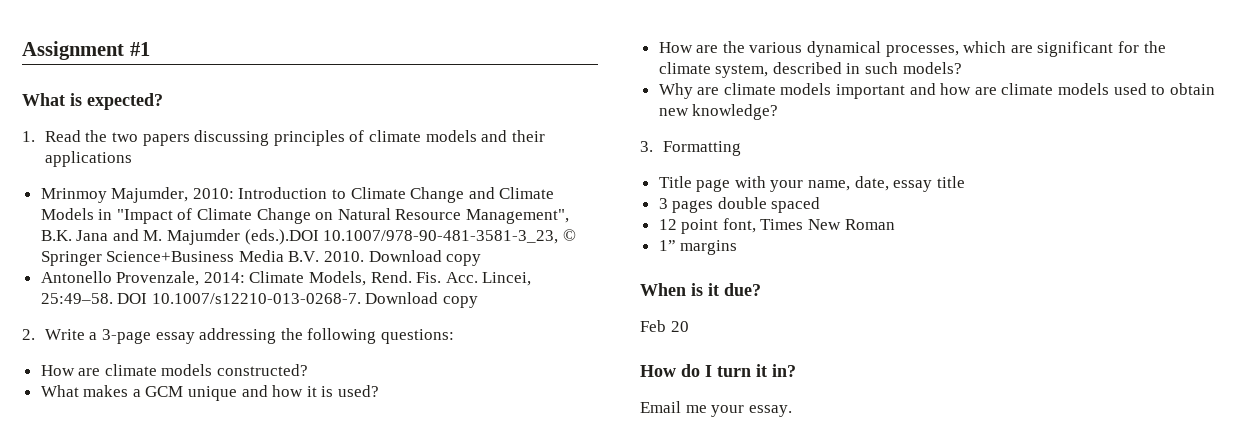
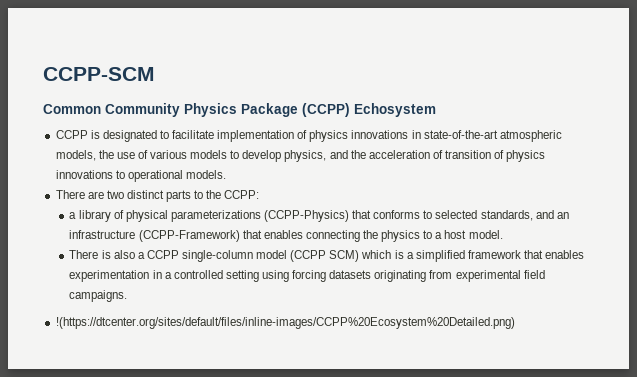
[22,41,150,60] [22,93,163,110] [22,130,545,146] [44,151,132,167] [40,187,555,203] [40,208,570,224] [40,229,576,245] [40,250,482,266] [40,271,532,286] [40,292,479,308] [22,328,454,344] [40,364,309,376] [40,385,380,401] [658,41,1166,57] [658,62,962,78] [658,83,1215,99] [658,104,779,120] [640,141,741,156] [658,176,965,192] [658,197,821,213] [658,218,895,234] [658,240,738,255] [640,283,761,296] [640,320,689,332] [640,364,796,377] [640,401,792,417] Assignment #1 // What is expected? // 1. Read the two papers discussing principles of climate models and their applications // Mrinmoy Majumder, 2010: Introduction to Climate Change and Climate Models in "Impact of Climate Change on Natural Resource Management", B.K. Jana and M. Majumder (eds.).DOI 10.1007/978-90-481-3581-3_23, © Springer Science+Business Media B.V. 2010. Download copy // Antonello Provenzale, 2014: Climate Models, Rend. Fis. Acc. Lincei, 25:49–58. DOI 10.1007/s12210-013-0268-7. Download copy // 2. Write a 3-page essay addressing the following questions: // How are climate models constructed? // What makes a GCM unique and how it is used? // How are the various dynamical processes, which are significant for the climate system, described in such models? // Why are climate models important and how are climate models used to obtain new knowledge? // 3. Formatting // Title page with your name, date, essay title // 3 pages double spaced // 12 point font, Times New Roman // 1” margins // When is it due? // Feb 20 // How do I turn it in? // Email me your essay. -> [43,67,155,81] [43,103,436,117] [55,130,562,142] [55,150,546,162] [55,170,226,182] [55,190,260,202] [69,210,569,222] [69,230,503,242] [69,250,585,262] [69,270,545,282] [69,290,128,302] [55,317,515,329] CCPP-SCM // Common Community Physics Package (CCPP) Echosystem // CCPP is designated to facilitate implementation of physics innovations in state-of-the-art atmospheric models, the use of various models to develop physics, and the acceleration of transition of physics innovations to operational models. // There are two distinct parts to the CCPP: // a library of physical parameterizations (CCPP-Physics) that conforms to selected standards, and an infrastructure (CCPP-Framework) that enables connecting the physics to a host model. // There is also a CCPP single-column model (CCPP SCM) which is a simplified framework that enables experimentation in a controlled setting using forcing datasets originating from experimental field campaigns. // !(https://dtcenter.org/sites/default/files/inline-images/CCPP%20Ecosystem%20Detailed.png)

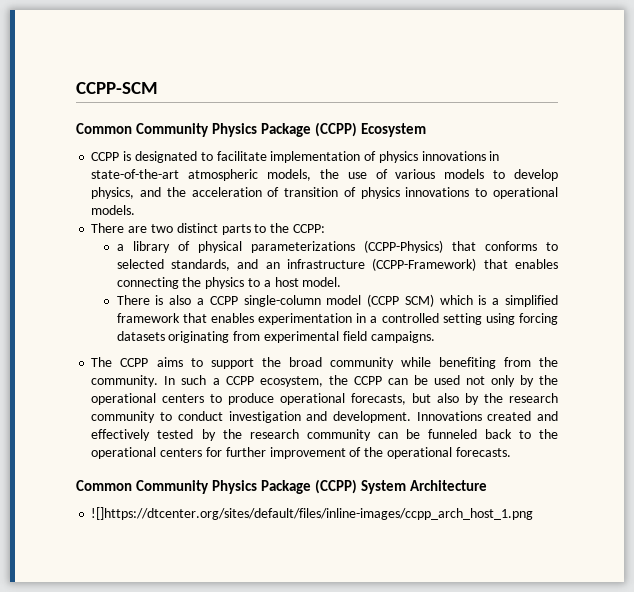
[354,103,436,117] Echosystem -> [361,123,427,137] Ecosystem
[55,317,515,329] !(https://dtcenter.org/sites/default/files/inline-images/CCPP%20Ecosystem%20Detailed.png) -> [91,357,558,369] [91,375,558,387] [91,393,558,405] [91,411,558,423] [91,429,558,441] [91,447,511,459] [76,479,488,494] [91,507,534,520] The CCPP aims to support the broad community while benefiting from the community. In such a CCPP ecosystem, the CCPP can be used not only by the operational centers to produce operational forecasts, but also by the research community to conduct investigation and development. Innovations created and effectively tested by the research community can be funneled back to the operational centers for further improvement of the operational forecasts. // Common Community Physics Package (CCPP) System Architecture // ![]https://dtcenter.org/sites/default/files/inline-images/ccpp_arch_host_1.png

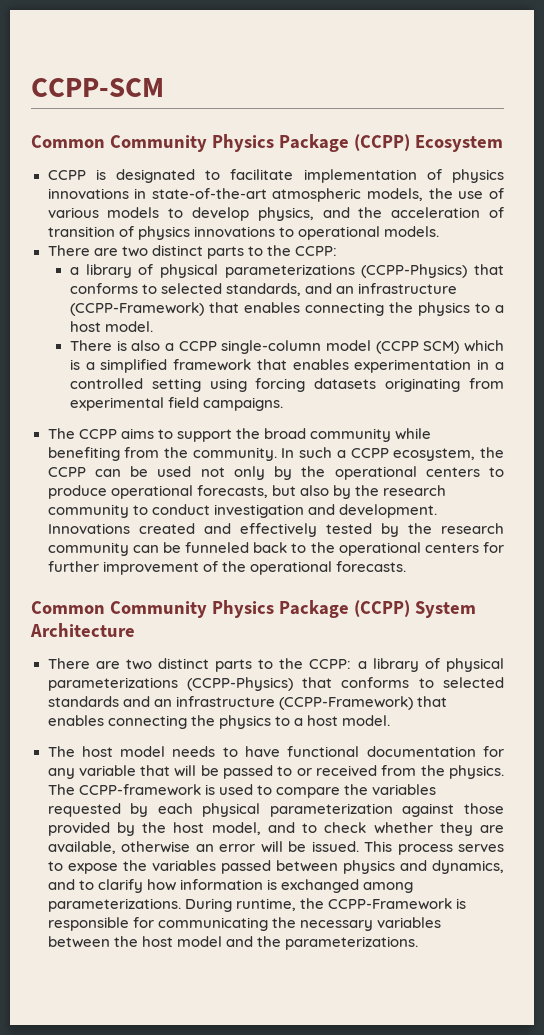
[91,507,534,520] ![]https://dtcenter.org/sites/default/files/inline-images/ccpp_arch_host_1.png -> [47,658,504,672] [47,677,505,691] [47,696,447,710] [47,715,390,729] [47,746,504,757] [47,765,504,779] [47,784,436,798] [47,803,504,817] [47,822,504,836] [47,841,504,855] [47,860,504,874] [47,879,413,893] [47,898,466,912] [47,917,441,931] [47,936,418,950] There are two distinct parts to the CCPP: a library of physical parameterizations (CCPP-Physics) that conforms to selected standards and an infrastructure (CCPP-Framework) that enables connecting the physics to a host model. // The host model needs to have functional documentation for any variable that will be passed to or received from the physics. The CCPP-framework is used to compare the variables requested by each physical parameterization against those provided by the host model, and to check whether they are available, otherwise an error will be issued. This process serves to expose the variables passed between physics and dynamics, and to clarify how information is exchanged among parameterizations. During runtime, the CCPP-Framework is responsible for communicating the necessary variables between the host model and the parameterizations.

